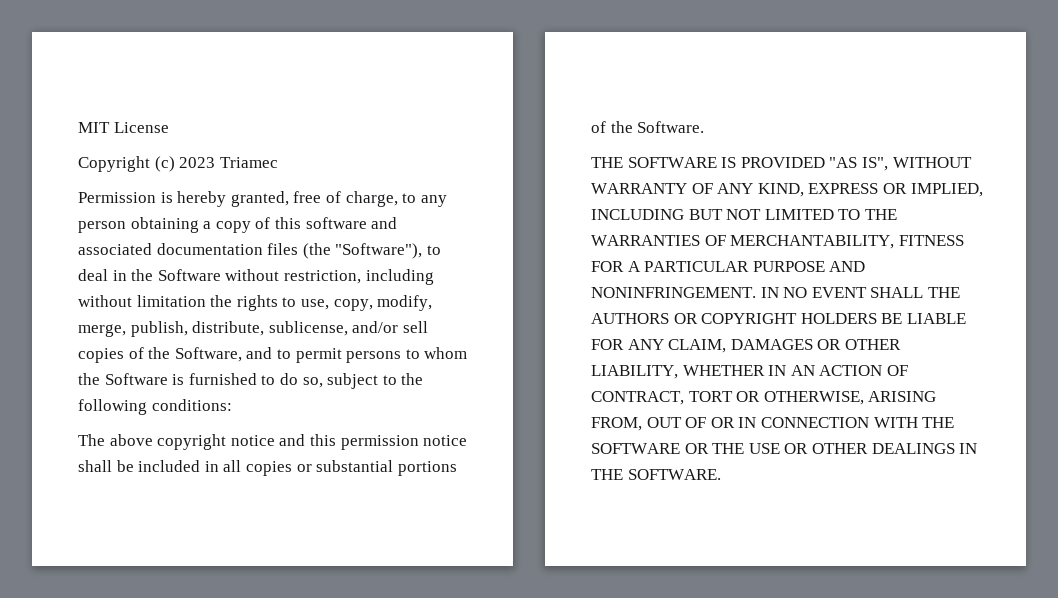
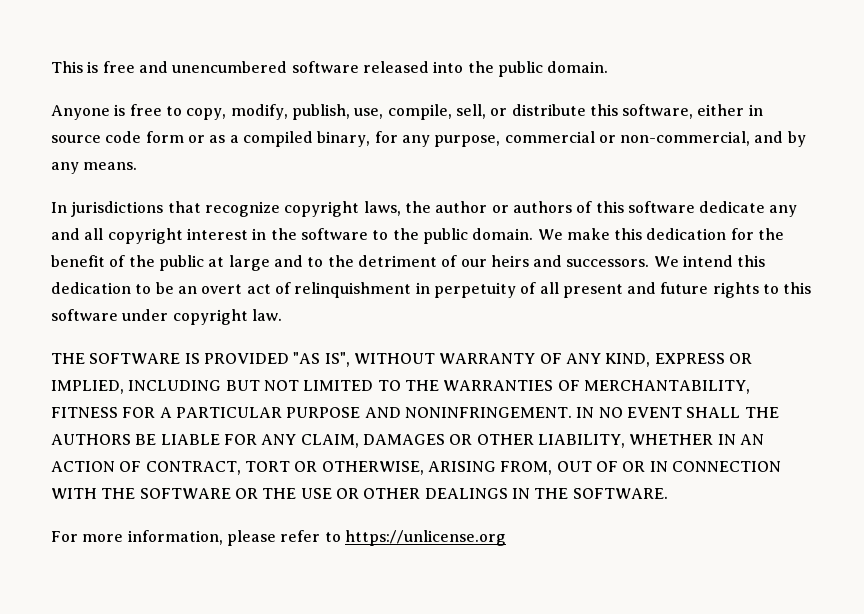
[78,122,169,133] [78,156,278,172] [78,191,447,207] [78,217,398,233] [78,243,441,259] [78,269,434,285] [78,295,433,311] [78,321,428,337] [78,347,468,363] [78,373,424,389] [78,399,232,415] [78,434,468,450] [78,460,457,476] [591,121,705,133] MIT License // Copyright (c) 2023 Triamec // Permission is hereby granted, free of charge, to any person obtaining a copy of this software and associated documentation files (the "Software"), to deal in the Software without restriction, including without limitation the rights to use, copy, modify, merge, publish, distribute, sublicense, and/or sell copies of the Software, and to permit persons to whom the Software is furnished to do so, subject to the following conditions: // The above copyright notice and this permission notice shall be included in all copies or substantial portions of the Software. -> [51,61,609,77] [51,104,763,120] [51,131,806,147] [51,162,138,174] [51,201,798,217] [51,228,785,244] [51,255,766,271] [51,282,812,298] [51,309,282,325] This is free and unencumbered software released into the public domain. // Anyone is free to copy, modify, publish, use, compile, sell, or distribute this software, either in source code form or as a compiled binary, for any purpose, commercial or non-commercial, and by any means. // In jurisdictions that recognize copyright laws, the author or authors of this software dedicate any and all copyright interest in the software to the public domain. We make this dedication for the benefit of the public at large and to the detriment of our heirs and successors. We intend this dedication to be an overt act of relinquishment in perpetuity of all present and future rights to this software under copyright law.
[673,313,877,324] OR COPYRIGHT HOLDERS -> (131, 439) none
(721, 474) none -> [51,530,506,546] // For more information, please refer to https://unlicense.org

